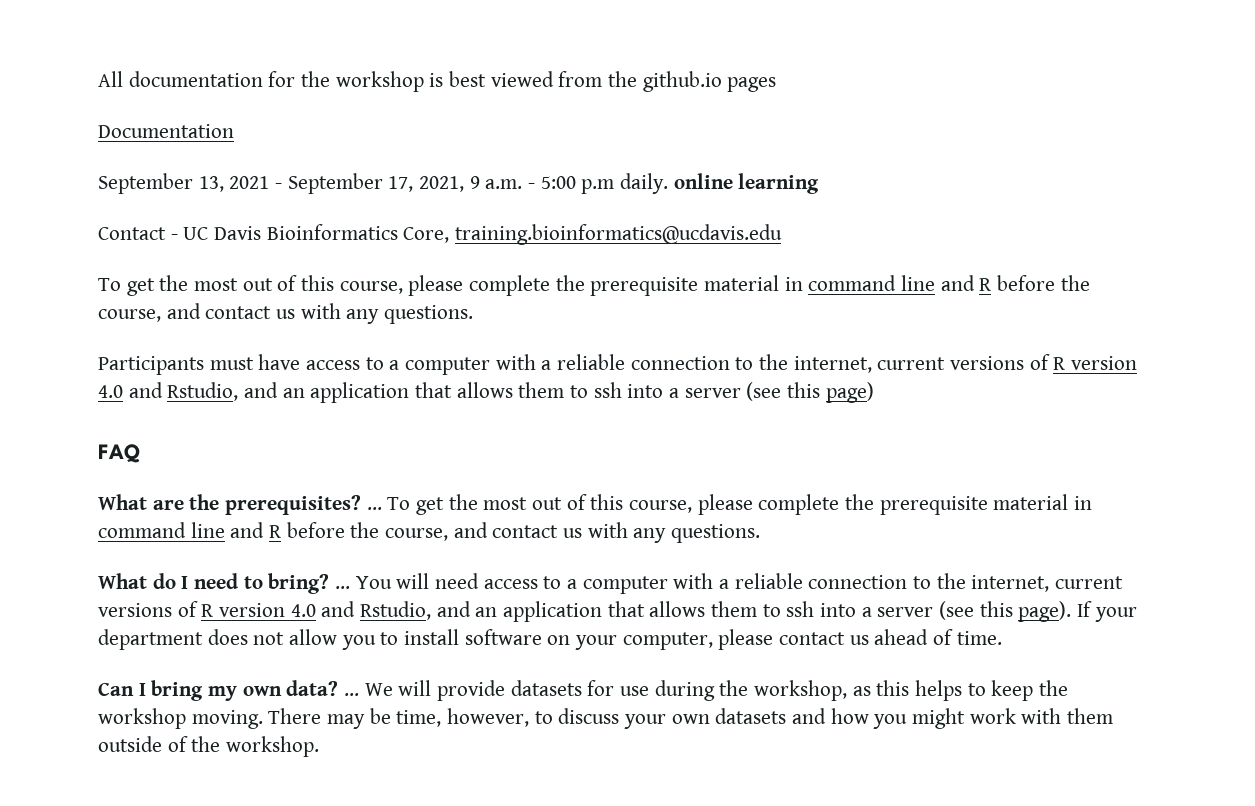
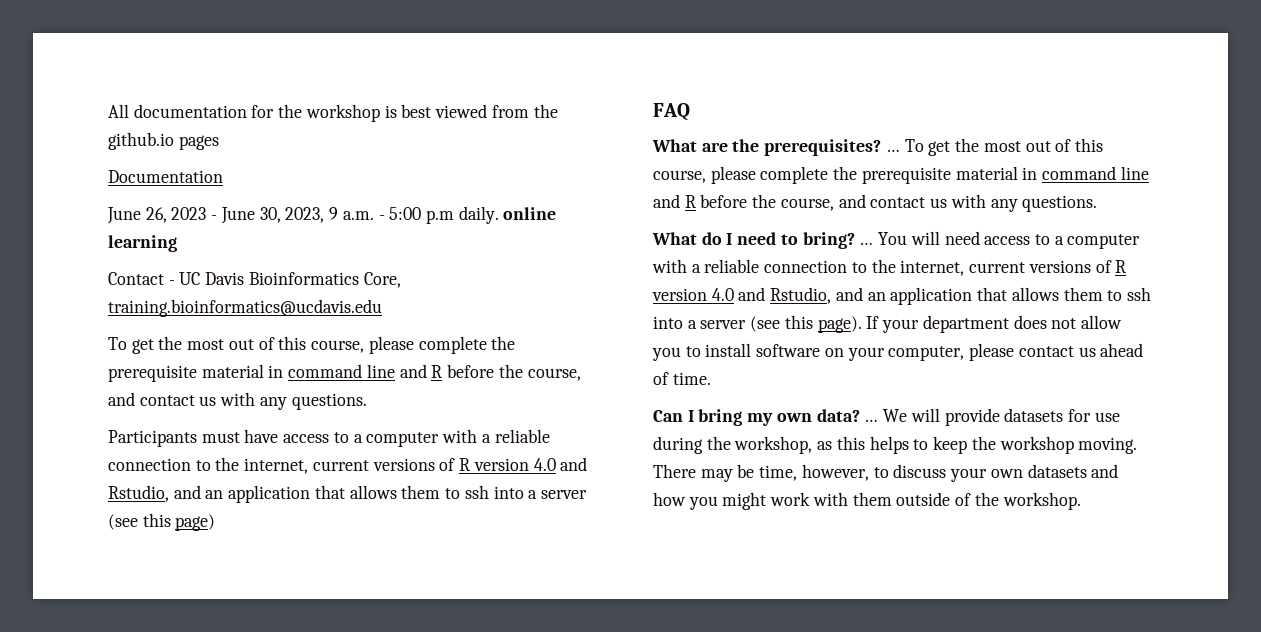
[98,173,465,194] September 13, 2021 - September 17, 2021, -> [107,207,325,224] June 26, 2023 - June 30, 2023,

